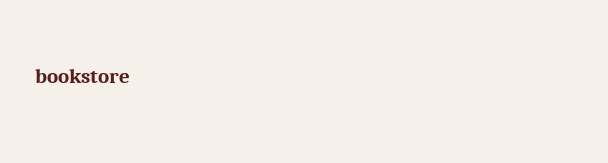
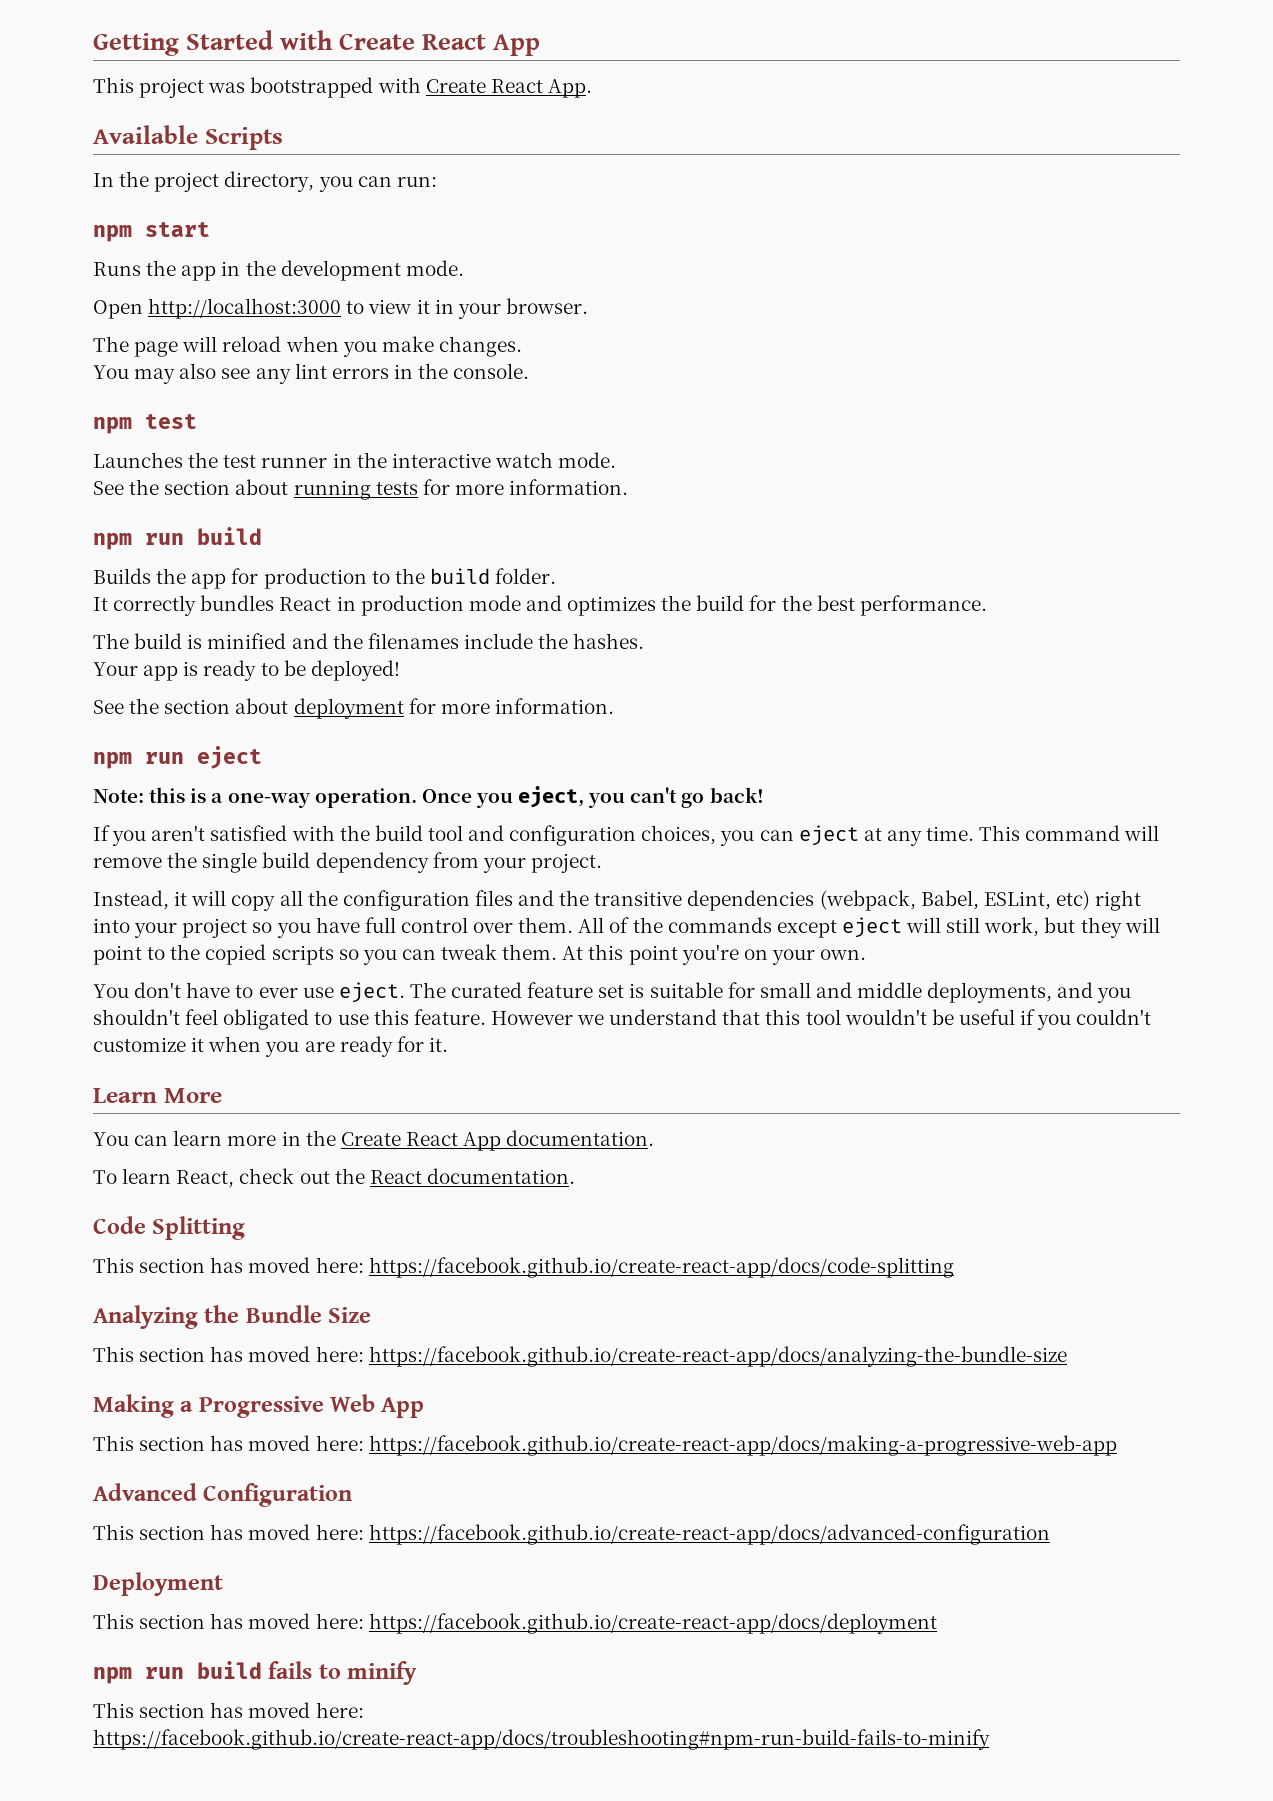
[35,68,130,83] bookstore -> [93,30,541,56] [93,77,592,98] [93,125,283,150] [93,171,437,192] [93,222,210,242] [93,260,464,281] [93,298,588,319] [93,336,522,357] [93,363,530,384] [93,414,197,434] [93,452,617,468] [93,479,629,500] [93,527,262,550] [93,568,557,589] [93,595,987,616] [93,633,645,649] [93,660,400,681] [93,698,614,719] [93,746,262,769] [93,786,764,808] [93,825,1160,846] [93,852,602,873] [93,890,1142,911] [93,917,1160,938] [93,944,867,965] [93,982,1132,1003] [93,1009,1152,1030] [93,1036,448,1057] [93,1088,222,1103] [93,1130,655,1151] [93,1168,575,1188] [93,1216,246,1240] [93,1257,954,1278] [93,1305,372,1329] [93,1346,1067,1367] [93,1394,425,1418] [93,1435,1117,1456] [93,1483,353,1507] [93,1524,1050,1545] [93,1572,223,1596] [93,1613,937,1634] [93,1661,418,1685] [93,1702,364,1718] [93,1729,990,1750] Getting Started with Create React App // This project was bootstrapped with Create React App. // Available Scripts // In the project directory, you can run: // npm start // Runs the app in the development mode. // Open http://localhost:3000 to view it in your browser. // The page will reload when you make changes. // You may also see any lint errors in the console. // npm test // Launches the test runner in the interactive watch mode. // See the section about running tests for more information. // npm run build // Builds the app for production to the build folder. // It correctly bundles React in production mode and optimizes the build for the best performance. // The build is minified and the filenames include the hashes. // Your app is ready to be deployed! // See the section about deployment for more information. // npm run eject // Note: this is a one-way operation. Once you eject, you can't go back! // If you aren't satisfied with the build tool and configuration choices, you can eject at any time. This command will remove the single build dependency from your project. // Instead, it will copy all the configuration files and the transitive dependencies (webpack, Babel, ESLint, etc) right into your project so you have full control over them. All of the commands except eject will still work, but they will point to the copied scripts so you can tweak them. At this point you're on your own. // You don't have to ever use eject. The curated feature set is suitable for small and middle deployments, and you shouldn't feel obligated to use this feature. However we understand that this tool wouldn't be useful if you couldn't customize it when you are ready for it. // Learn More // You can learn more in the Create React App documentation. // To learn React, check out the React documentation. // Code Splitting // This section has moved here: https://facebook.github.io/create-react-app/docs/code-splitting // Analyzing the Bundle Size // This section has moved here: https://facebook.github.io/create-react-app/docs/analyzing-the-bundle-size // Making a Progressive Web App // This section has moved here: https://facebook.github.io/create-react-app/docs/making-a-progressive-web-app // Advanced Configuration // This section has moved here: https://facebook.github.io/create-react-app/docs/advanced-configuration // Deployment // This section has moved here: https://facebook.github.io/create-react-app/docs/deployment // npm run build fails to minify // This section has moved here: https://facebook.github.io/create-react-app/docs/troubleshooting#npm-run-build-fails-to-minify

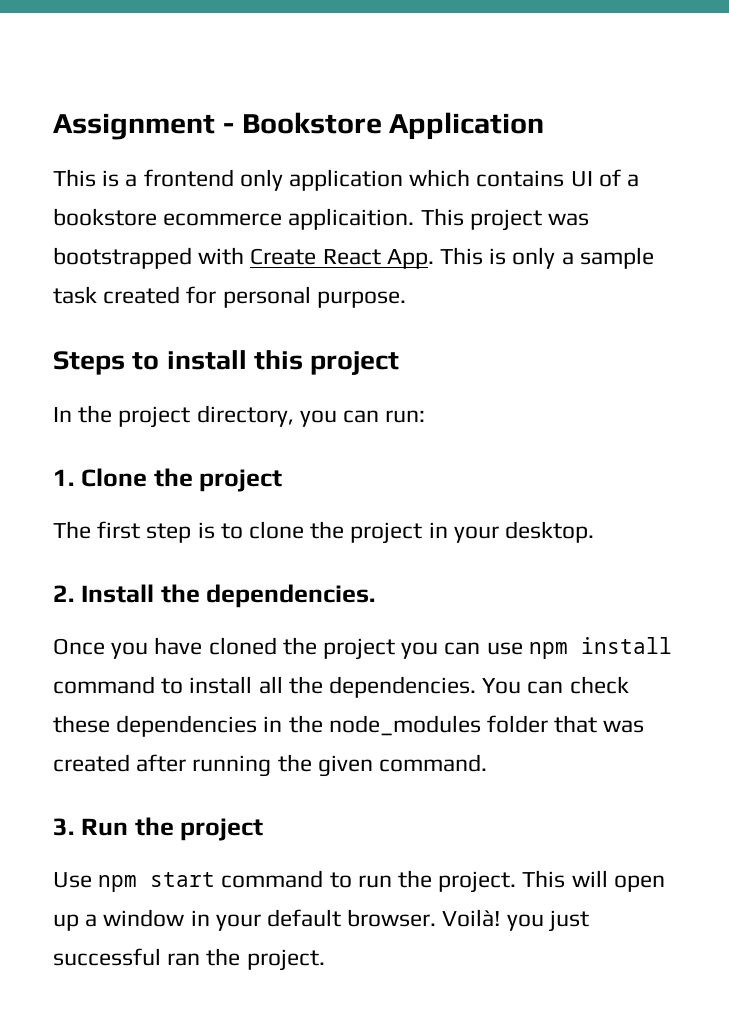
[93,30,541,56] Getting Started with Create React App // -> [53,112,545,140] [53,169,640,191] [53,208,415,230] Assignment - Bookstore Application // This is a frontend only application which contains UI of a bookstore ecommerce applicaition.
[93,125,283,150] // Available Scripts -> [440,247,654,269] [53,286,406,308] [53,350,400,375] This is only a sample task created for personal purpose. // Steps to install this project
[93,222,210,242] [93,260,464,281] [93,298,501,319] npm start // Runs the app in the development mode. // Open http://localhost:3000 to view it in your -> [53,468,283,492] [53,521,595,544] [53,584,376,608] [53,637,672,660] [53,676,629,698] [53,715,645,737] [53,754,488,777] [53,817,264,841] [53,870,665,893] [53,909,342,931] 1. Clone the project // The first step is to clone the project in your desktop. // 2. Install the dependencies. // Once you have cloned the project you can use npm install command to install all the dependencies. You can check these dependencies in the node_modules folder that was created after running the given command. // 3. Run the project // Use npm start command to run the project. This will open up a window in your default
[93,336,522,357] [93,363,530,384] [93,414,197,434] [93,452,617,468] [93,479,629,500] [93,527,262,550] [93,568,557,589] [93,595,987,616] [93,633,645,649] [93,660,400,681] [93,698,614,719] [93,746,262,769] [93,786,764,808] [93,825,1160,846] [93,852,602,873] [93,890,1142,911] [93,917,1160,938] [93,944,867,965] [93,982,1132,1003] [93,1009,1152,1030] [93,1036,448,1057] [93,1088,222,1103] [93,1130,655,1151] [93,1168,575,1188] [93,1216,246,1240] [93,1257,954,1278] [93,1305,372,1329] [93,1346,1067,1367] [93,1394,425,1418] [93,1435,1117,1456] [93,1483,353,1507] [93,1524,1050,1545] [93,1572,223,1596] [93,1613,937,1634] [93,1661,418,1685] [93,1702,364,1718] [93,1729,990,1750] // The page will reload when you make changes. // You may also see any lint errors in the console. // npm test // Launches the test runner in the interactive watch mode. // See the section about running tests for more information. // npm run build // Builds the app for production to the build folder. // It correctly bundles React in production mode and optimizes the build for the best performance. // The build is minified and the filenames include the hashes. // Your app is ready to be deployed! // See the section about deployment for more information. // npm run eject // Note: this is a one-way operation. Once you eject, you can't go back! // If you aren't satisfied with the build tool and configuration choices, you can eject at any time. This command will remove the single build dependency from your project. // Instead, it will copy all the configuration files and the transitive dependencies (webpack, Babel, ESLint, etc) right into your project so you have full control over them. All of the commands except eject will still work, but they will point to the copied scripts so you can tweak them. At this point you're on your own. // You don't have to ever use eject. The curated feature set is suitable for small and middle deployments, and you shouldn't feel obligated to use this feature. However we understand that this tool wouldn't be useful if you couldn't customize it when you are ready for it. // Learn More // You can learn more in the Create React App documentation. // To learn React, check out the React documentation. // Code Splitting // This section has moved here: https://facebook.github.io/create-react-app/docs/code-splitting // Analyzing the Bundle Size // This section has moved here: https://facebook.github.io/create-react-app/docs/analyzing-the-bundle-size // Making a Progressive Web App // This section has moved here: https://facebook.github.io/create-react-app/docs/making-a-progressive-web-app // Advanced Configuration // This section has moved here: https://facebook.github.io/create-react-app/docs/advanced-configuration // Deployment // This section has moved here: https://facebook.github.io/create-react-app/docs/deployment // npm run build fails to minify // This section has moved here: https://facebook.github.io/create-react-app/docs/troubleshooting#npm-run-build-fails-to-minify -> [442,909,589,932] [53,948,325,971] Voilà! you just successful ran the project.

